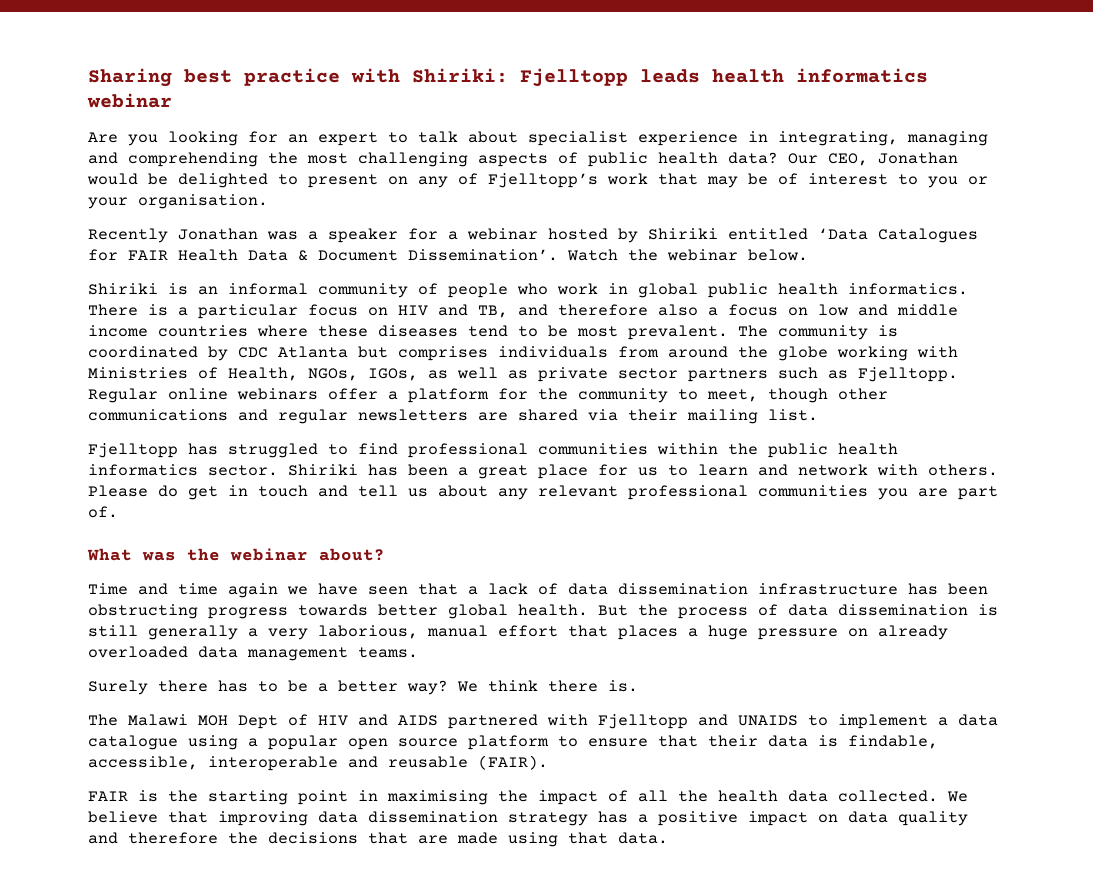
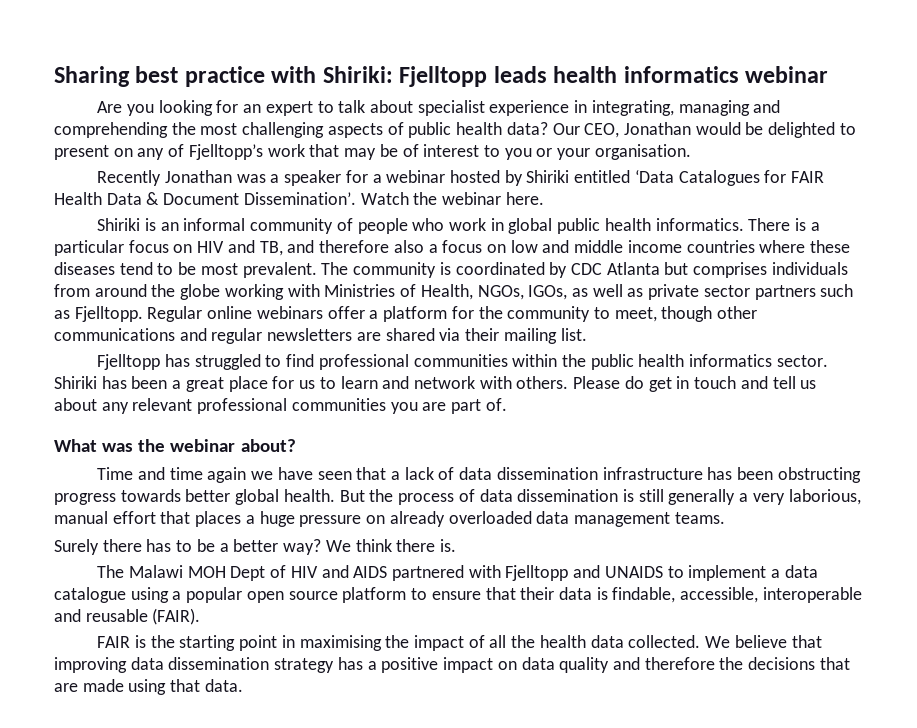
[748,249,808,261] below. -> [505,192,544,205] here.

